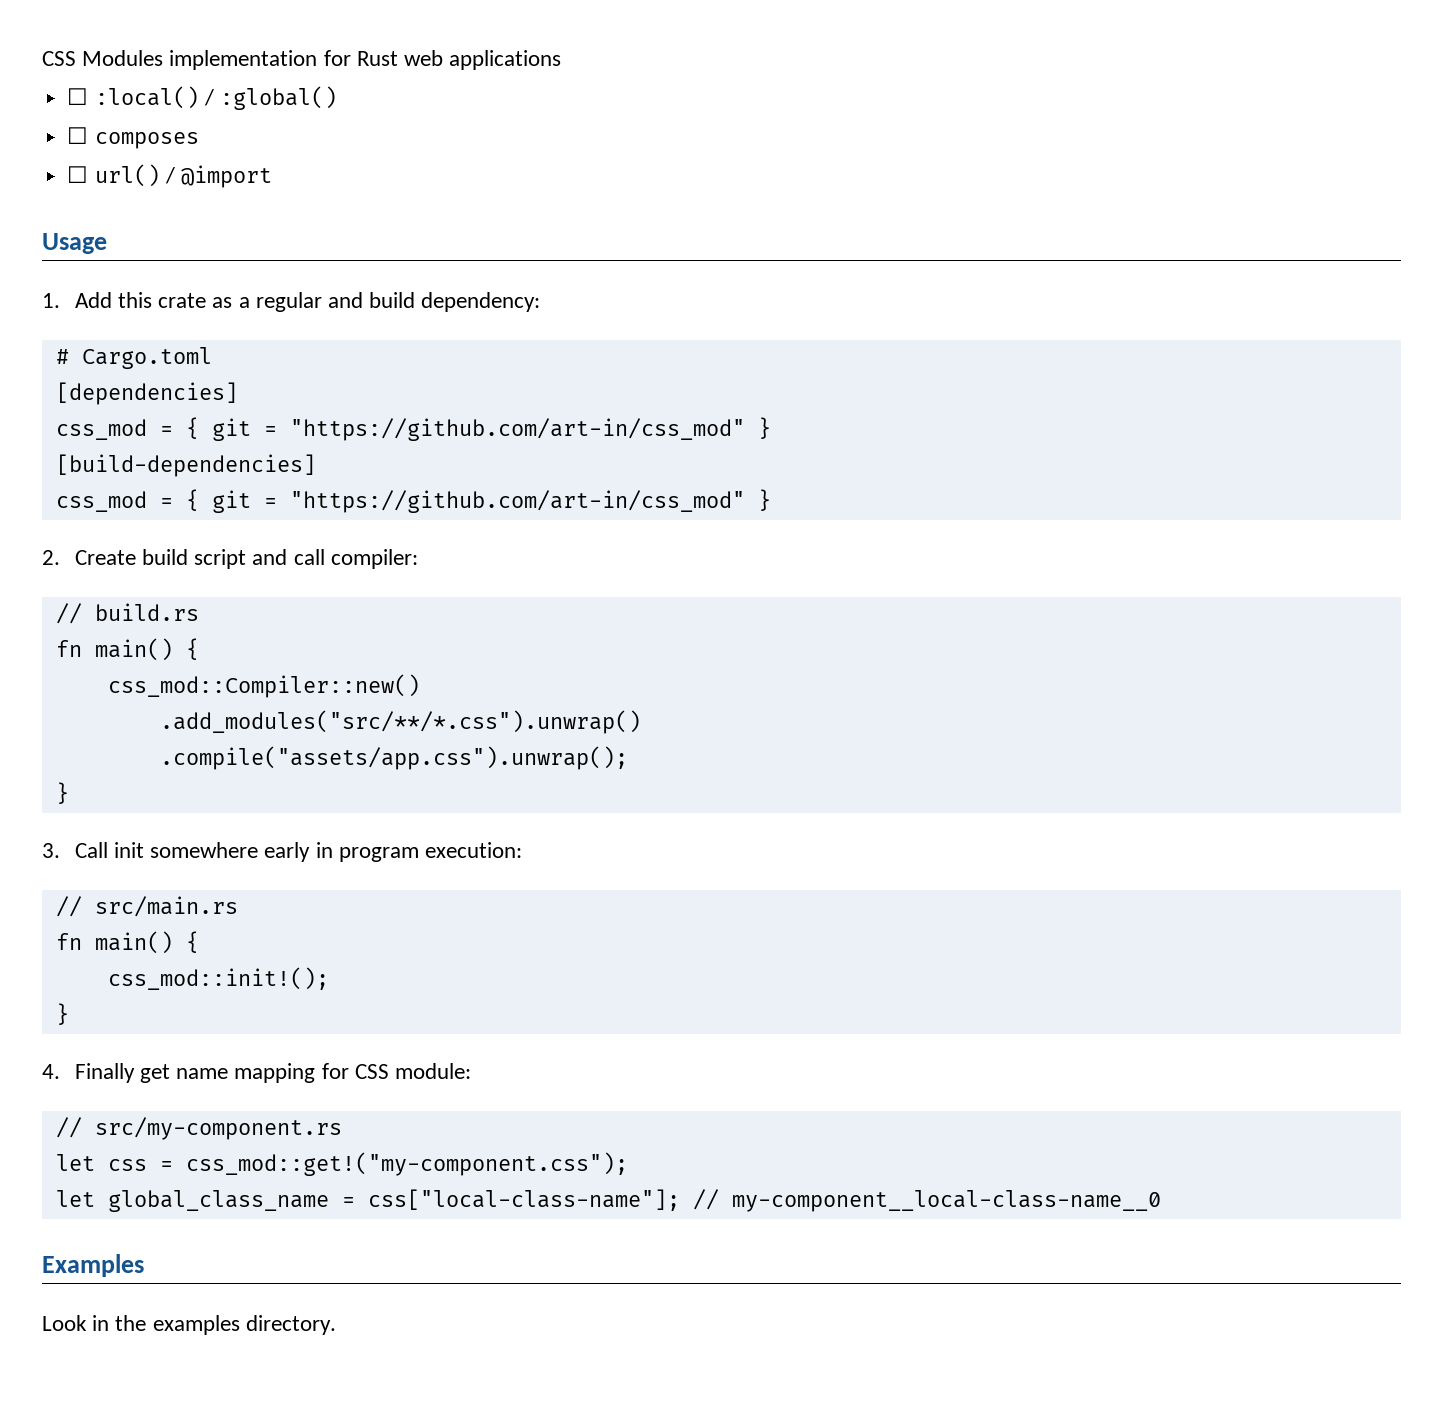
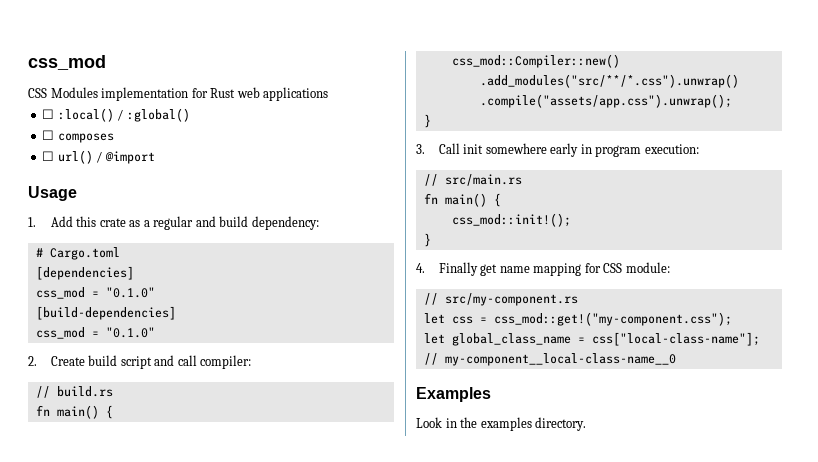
(42, 58) none -> [28,55,106,70] css_mod //
[185,417,771,441] [55,454,316,477] [55,489,771,513] { git = "https://github.com/art-in/css_mod" } // [build-dependencies] // css_mod = { git = "https://github.com/art-in/css_mod" } -> [105,287,155,298] [35,306,176,320] [35,327,155,339] "0.1.0" // [build-dependencies] // css_mod = "0.1.0"

